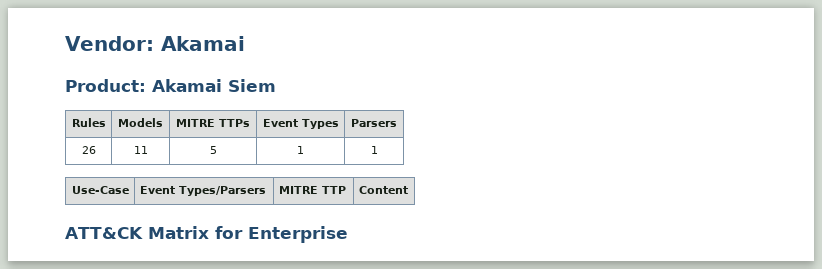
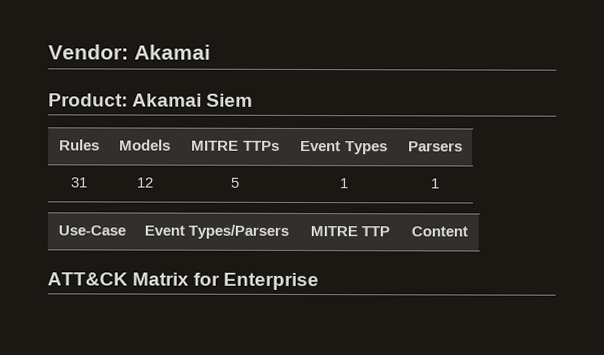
[81,146,96,154] [133,146,148,154] 26 | 11 -> [69,177,87,188] [135,177,153,188] 31 | 12

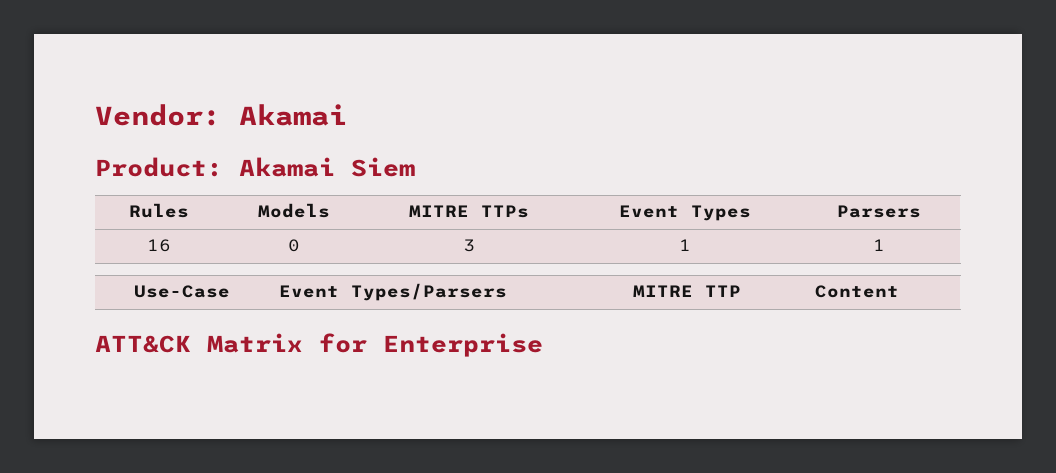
[69,177,87,188] [135,177,153,188] [230,177,239,188] 31 | 12 | 5 -> [146,239,171,252] [287,239,300,252] [463,239,475,252] 16 | 0 | 3

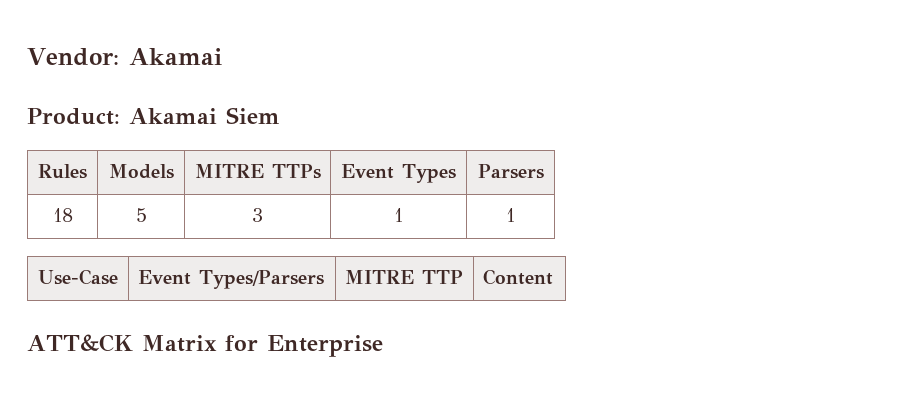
[146,239,171,252] [287,239,300,252] 16 | 0 -> [52,208,73,222] [135,208,147,222] 18 | 5

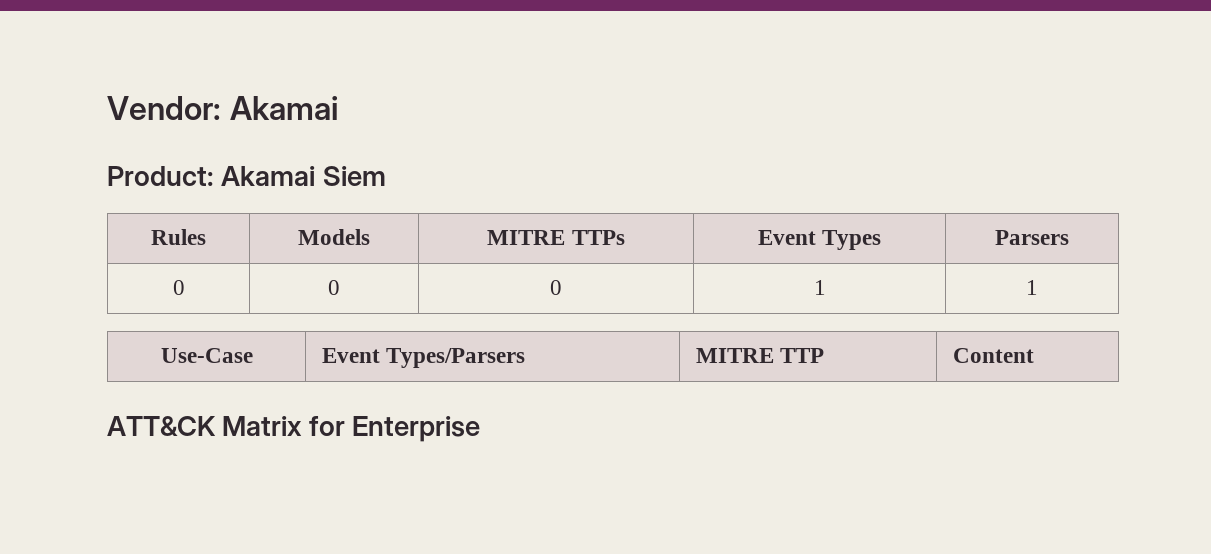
[52,208,73,222] [135,208,147,222] [252,208,263,222] 18 | 5 | 3 -> [172,280,185,295] [328,280,340,295] [550,280,562,295] 0 | 0 | 0

